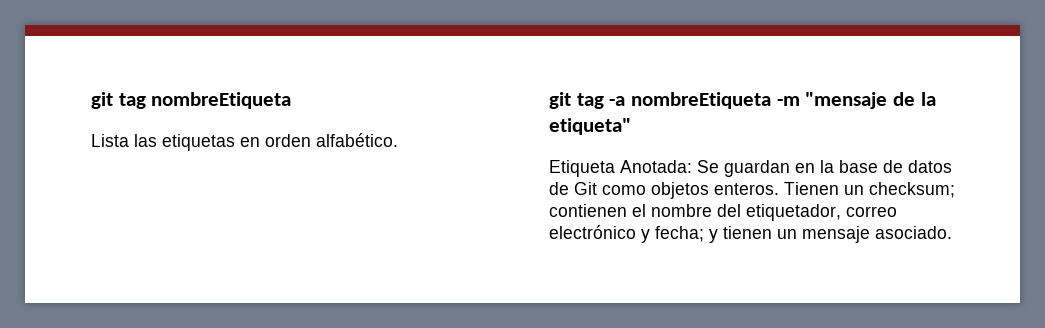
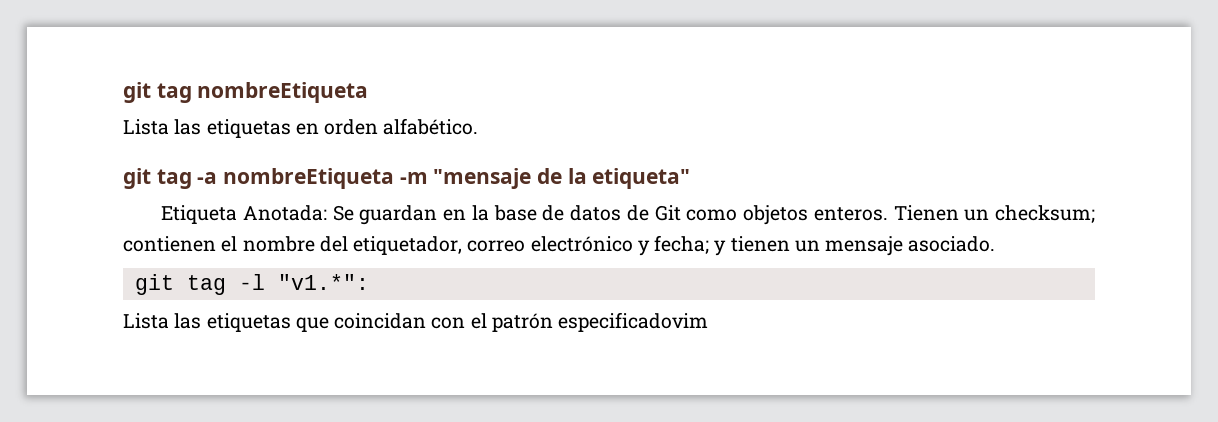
(952, 232) none -> [134,274,369,295] [123,312,709,332] // git tag -l "v1.*": // Lista las etiquetas que coincidan con el patrón especificadovim

